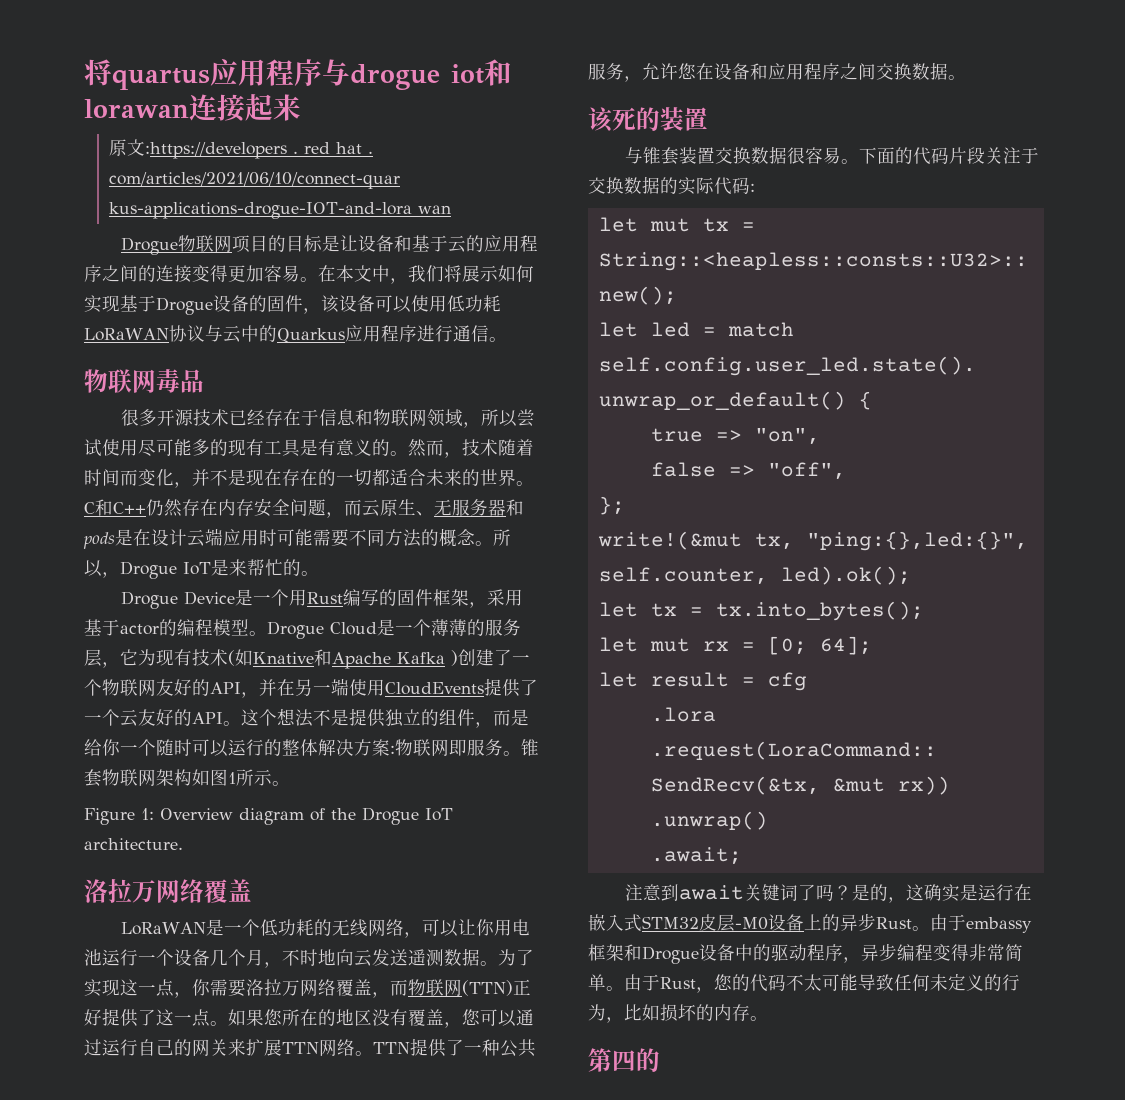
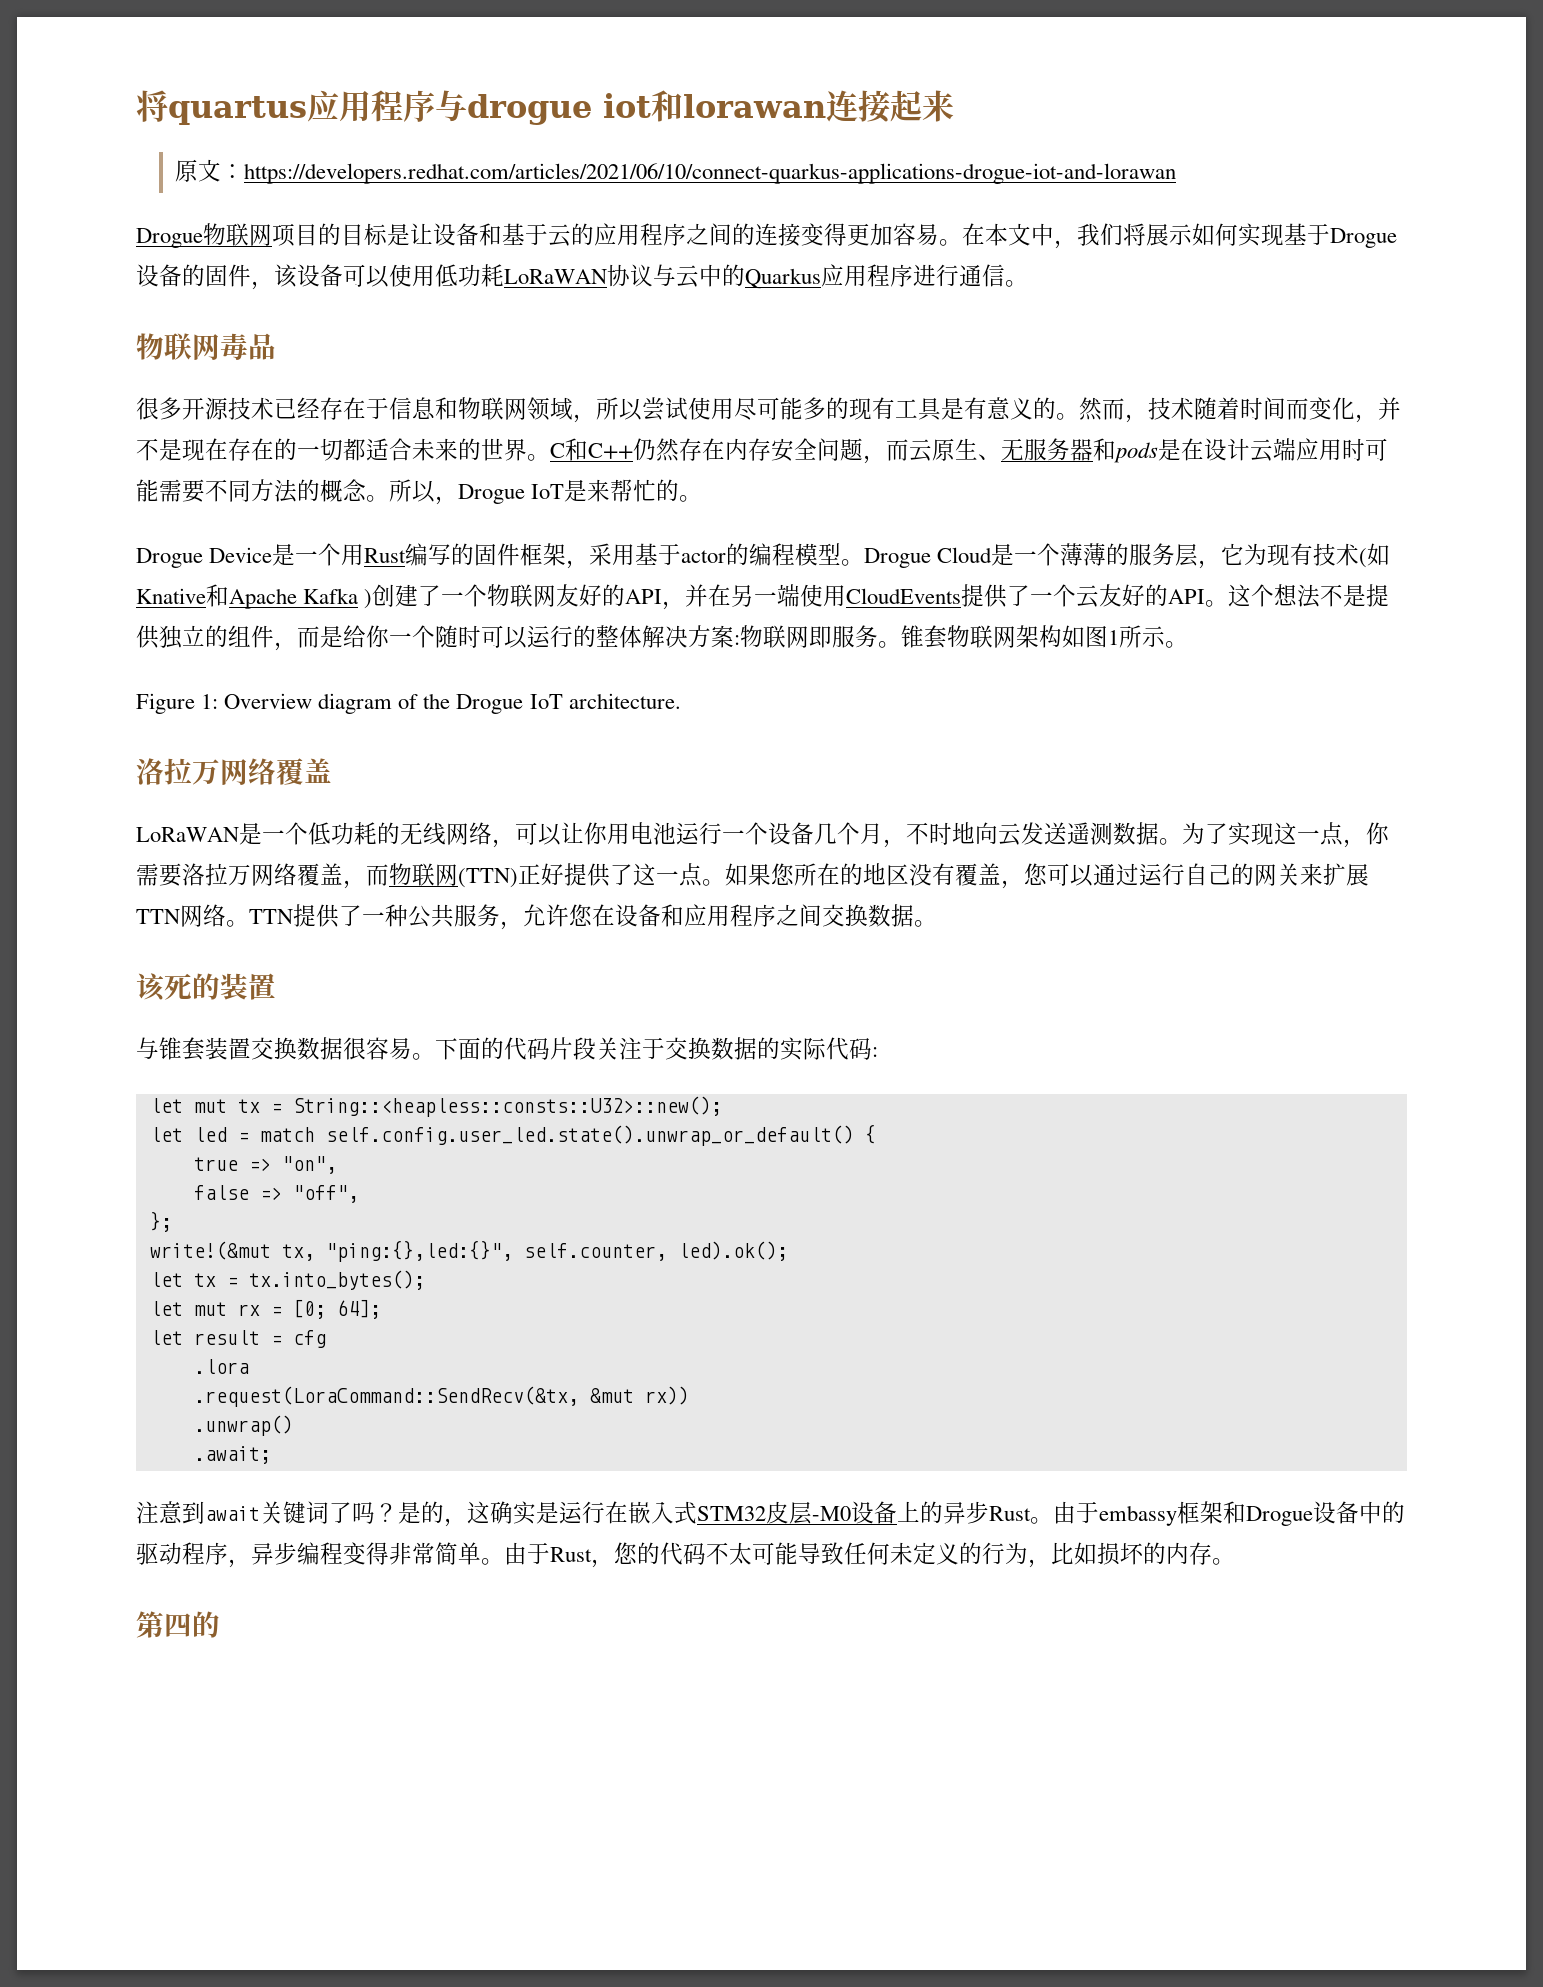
[145,142,374,159] [109,172,401,189] [109,202,452,219] :https://developers . red hat . com/articles/2021/06/10/connect-quar kus-applications-drogue-IOT-and-lora wan -> [221,163,1177,184] ：https://developers.redhat.com/articles/2021/06/10/connect-quarkus-applications-drogue-iot-and-lorawan

